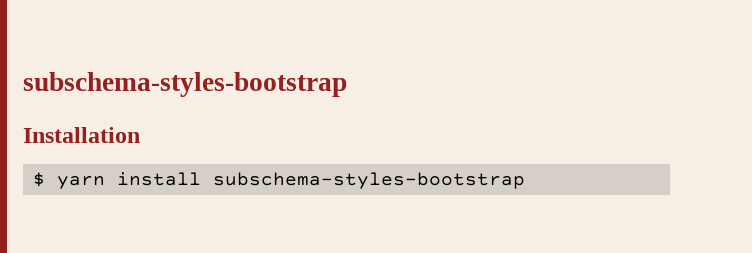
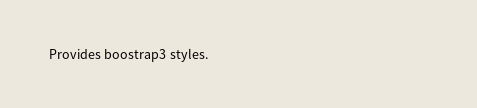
[23,72,347,97] [23,127,140,143] [32,172,525,189] subschema-styles-bootstrap // Installation // $ yarn install subschema-styles-bootstrap -> [49,48,208,62] Provides boostrap3 styles.

